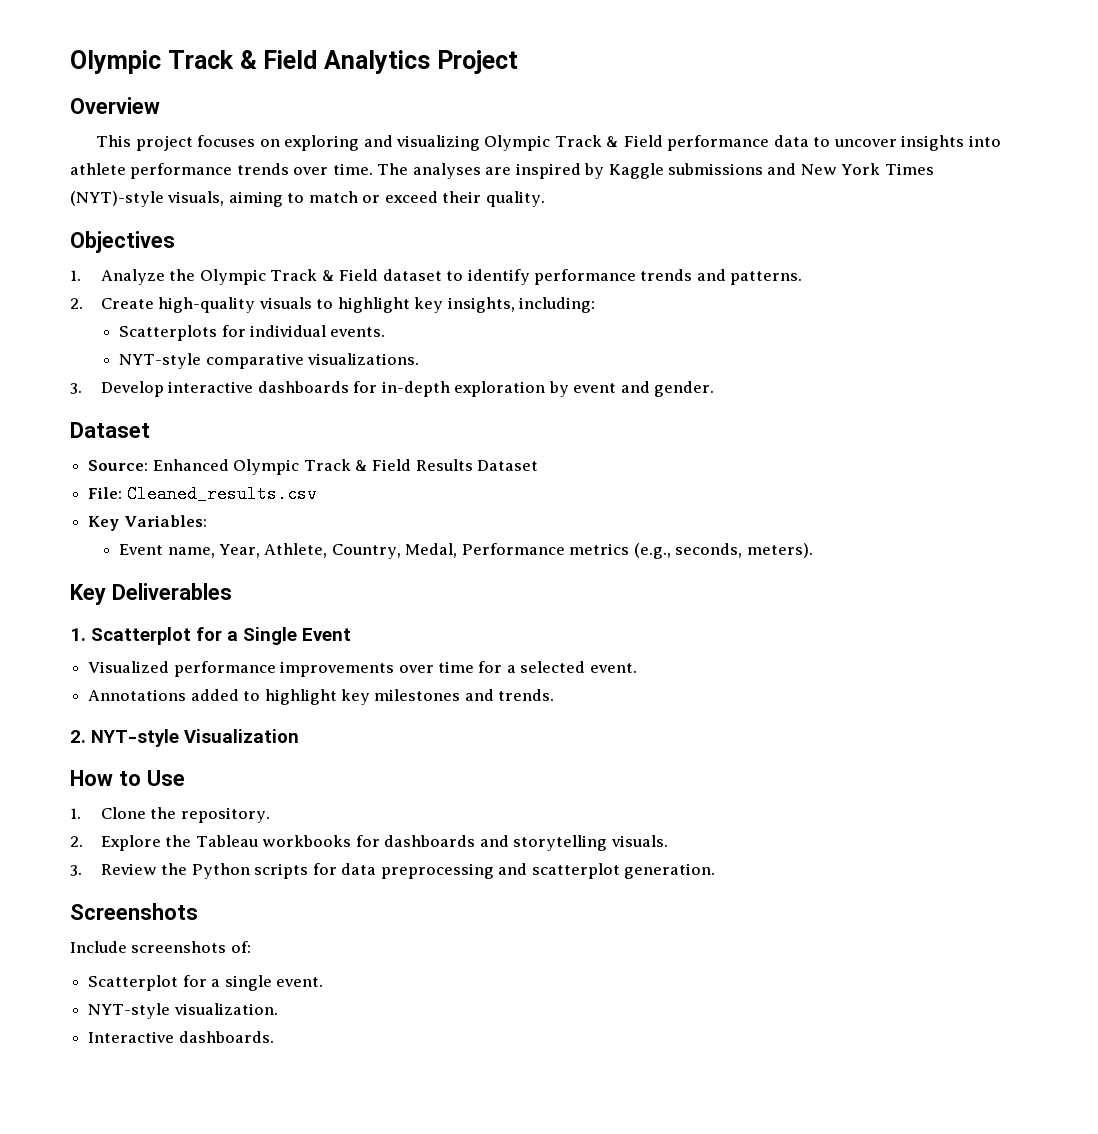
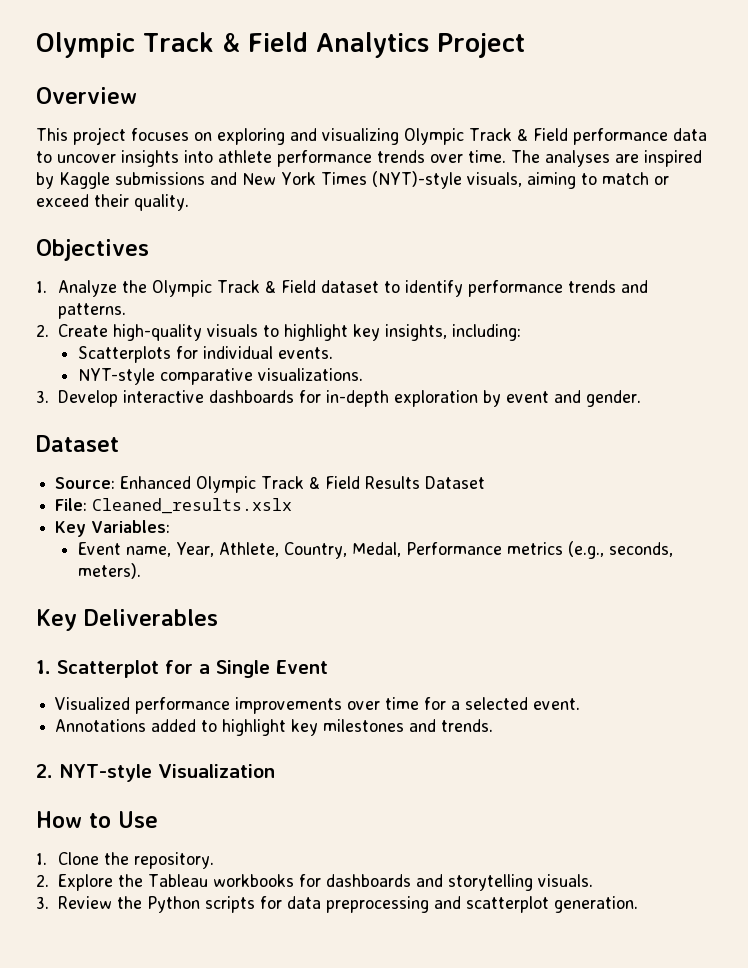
[126,485,317,503] Cleaned_results.csv -> [92,498,293,514] Cleaned_results.xslx
[70,903,198,920] [70,941,251,953] [88,975,323,991] [88,1003,278,1019] [88,1031,274,1043] // Screenshots // Include screenshots of: // Scatterplot for a single event. // NYT-style visualization. // Interactive dashboards. -> (639, 904) none

